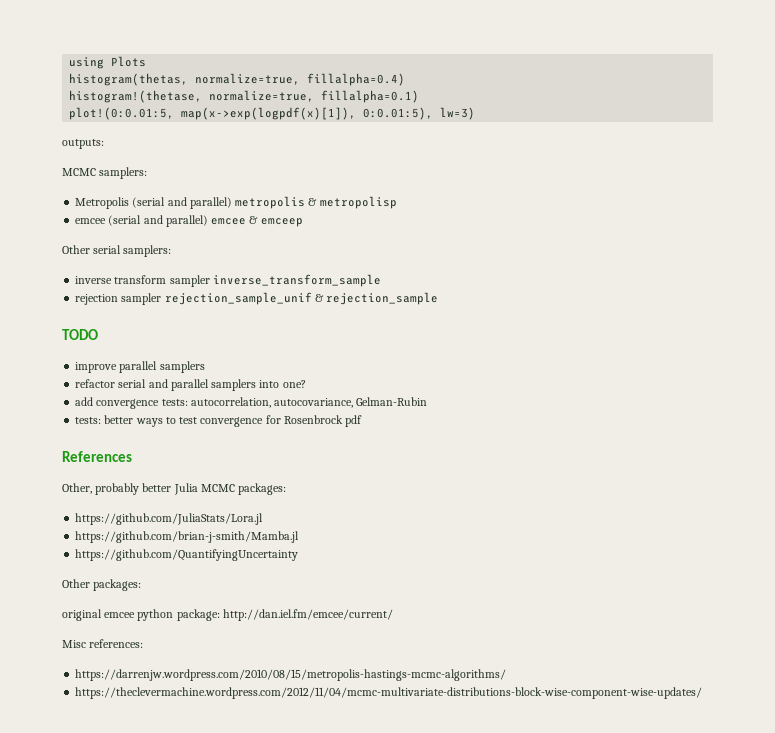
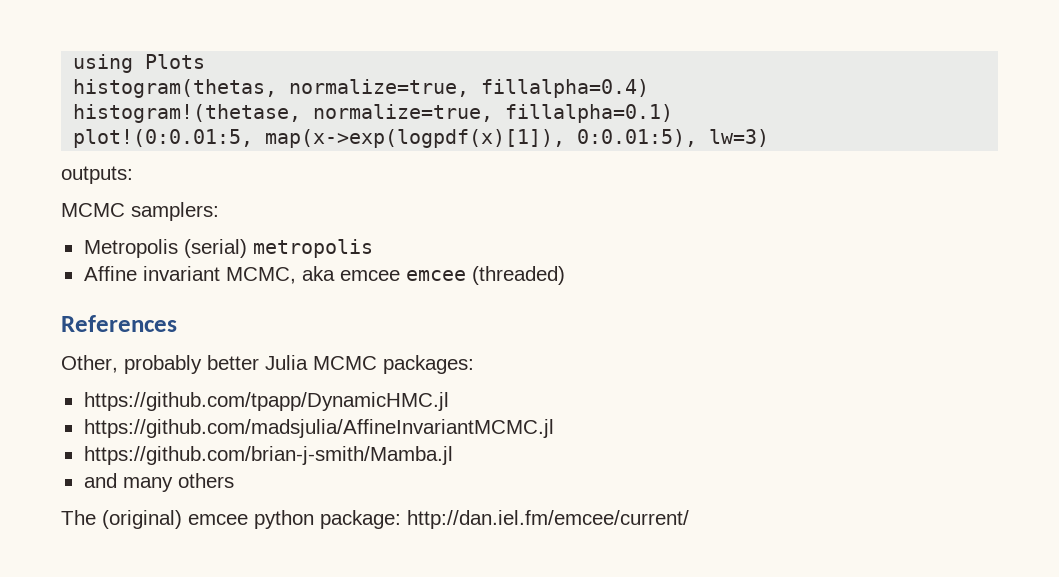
[132,196,397,209] [75,215,303,227] [62,245,172,257] [75,274,381,287] [75,292,439,305] [62,329,98,340] [75,361,205,373] [75,379,306,391] [75,397,428,409] [75,415,363,427] (serial and parallel) metropolis & metropolisp // emcee (serial and parallel) emcee & emceep // Other serial samplers: // inverse transform sampler inverse_transform_sample // rejection sampler rejection_sample_unif & rejection_sample // TODO // improve parallel samplers // refactor serial and parallel samplers into one? // add convergence tests: autocorrelation, autocovariance, Gelman-Rubin // tests: better ways to test convergence for Rosenbrock pdf -> [183,239,373,258] [83,266,565,285] (serial) metropolis // Affine invariant MCMC, aka emcee emcee (threaded)
[75,513,264,525] https://github.com/JuliaStats/Lora.jl -> [83,392,449,411] [83,419,554,438] https://github.com/tpapp/DynamicHMC.jl // https://github.com/madsjulia/AffineInvariantMCMC.jl
[75,549,299,561] [62,579,142,591] [62,609,102,621] https://github.com/QuantifyingUncertainty // Other packages: // original -> [83,473,234,492] [61,510,182,529] and many others // The (original)
[62,639,144,648] [75,669,507,681] [75,687,703,699] // Misc references: // https://darrenjw.wordpress.com/2010/08/15/metropolis-hastings-mcmc-algorithms/ // https://theclevermachine.wordpress.com/2012/11/04/mcmc-multivariate-distributions-block-wise-component-wise-updates/ -> (689, 519) none

